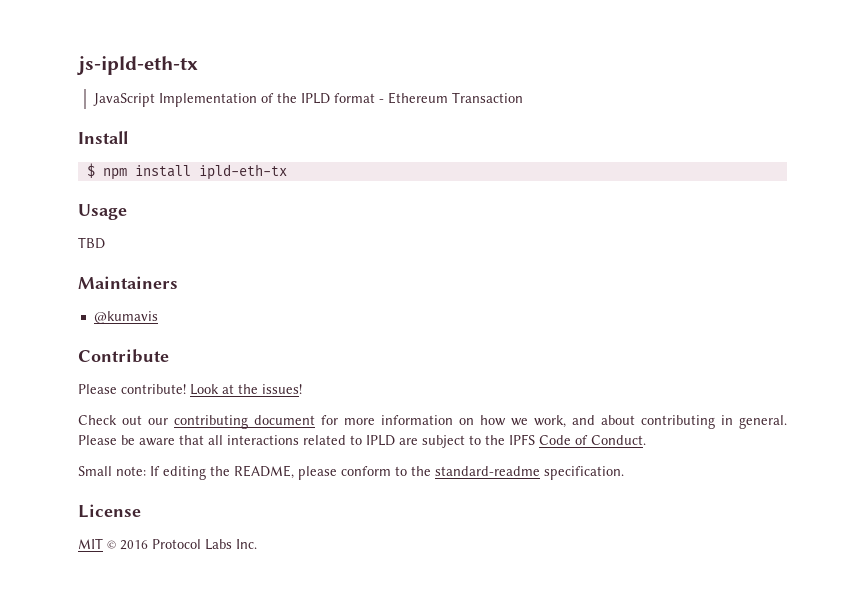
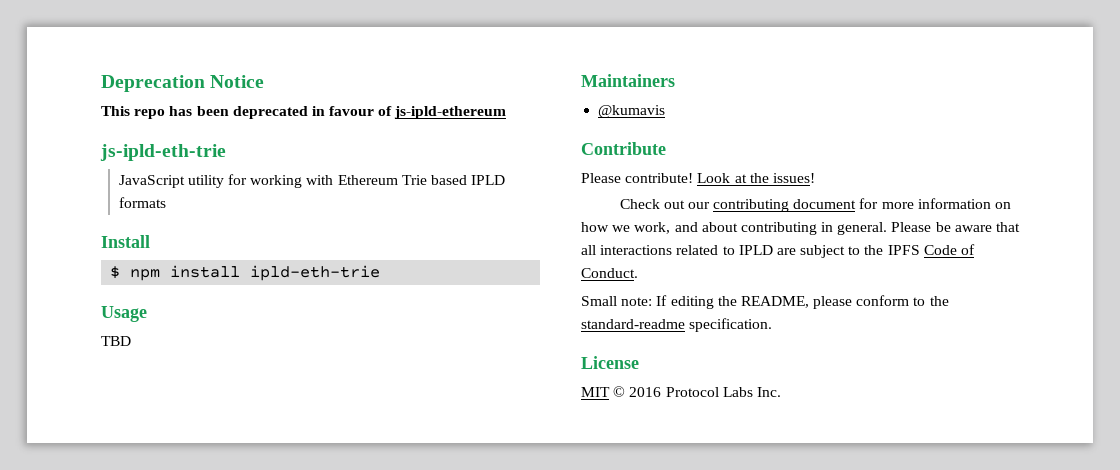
[77,56,198,75] [93,92,524,107] js-ipld-eth-tx // JavaScript Implementation of the IPLD format - Ethereum Transaction -> [101,75,265,92] [101,106,507,119] [100,144,226,161] [118,174,506,188] [118,197,166,208] Deprecation Notice // This repo has been deprecated in favour of js-ipld-ethereum // js-ipld-eth-trie // JavaScript utility for working with Ethereum Trie based IPLD formats
[198,164,287,180] ipld-eth-tx -> [250,265,381,281] ipld-eth-trie

